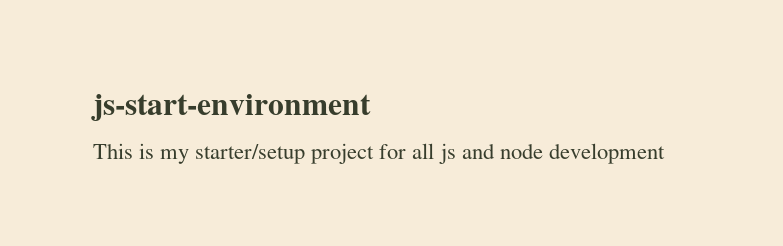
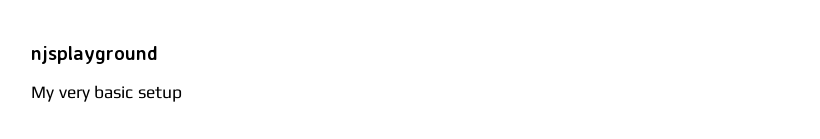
[91,94,371,121] [93,143,665,164] js-start-environment // This is my starter/setup project for all js and node development -> [31,46,158,64] [31,85,183,102] njsplayground // My very basic setup

